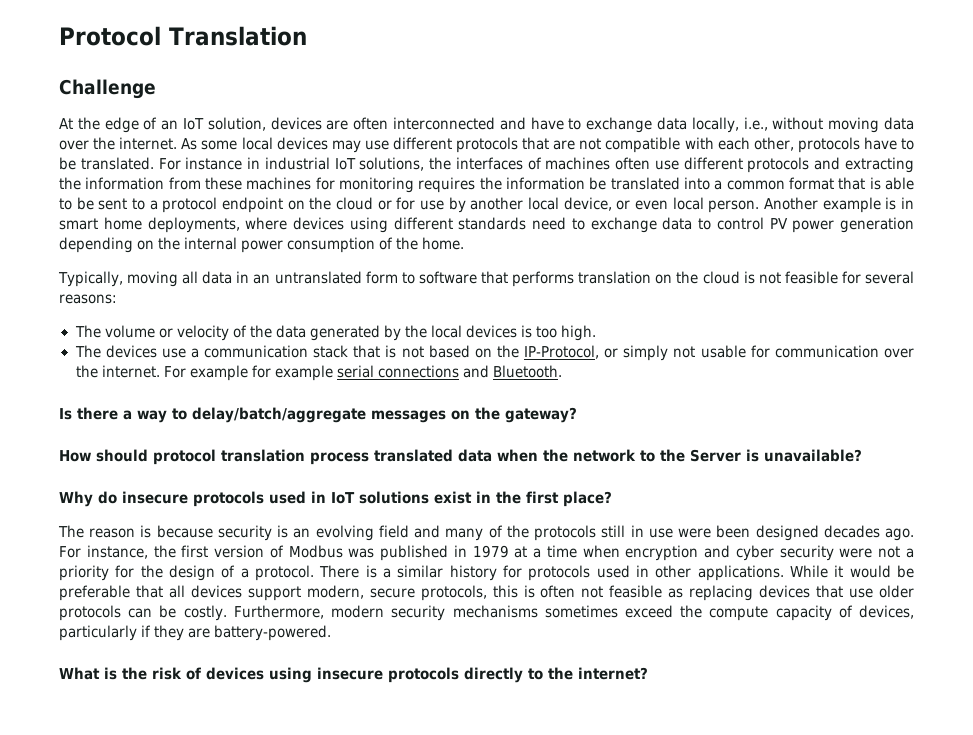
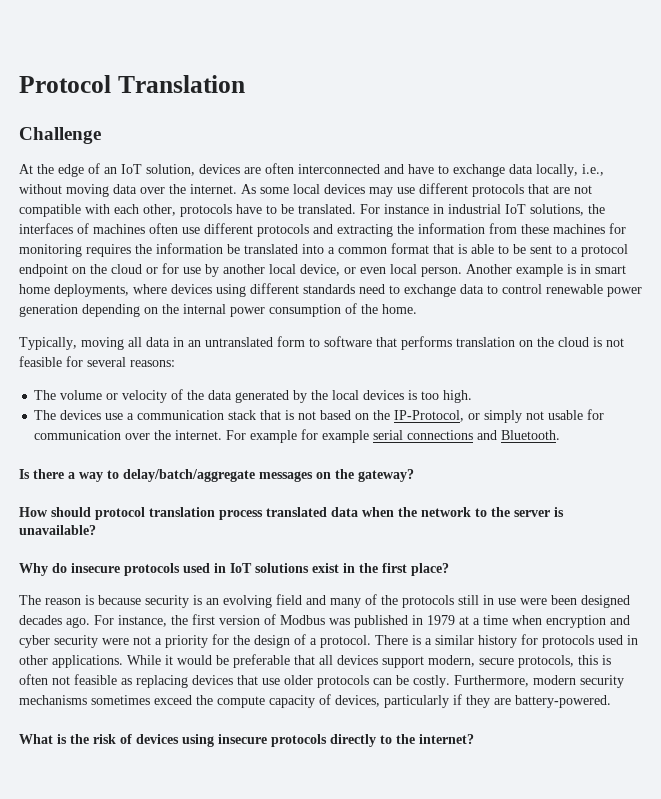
[769,218,788,229] PV -> [546,284,603,294] renewable
[690,449,741,462] Server -> [514,510,550,517] server

